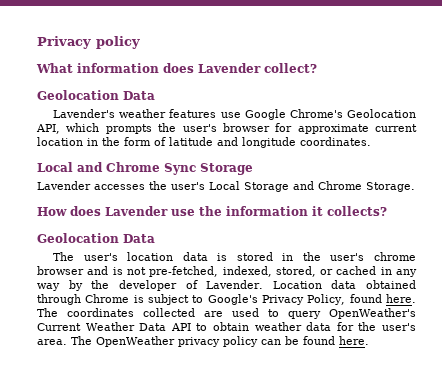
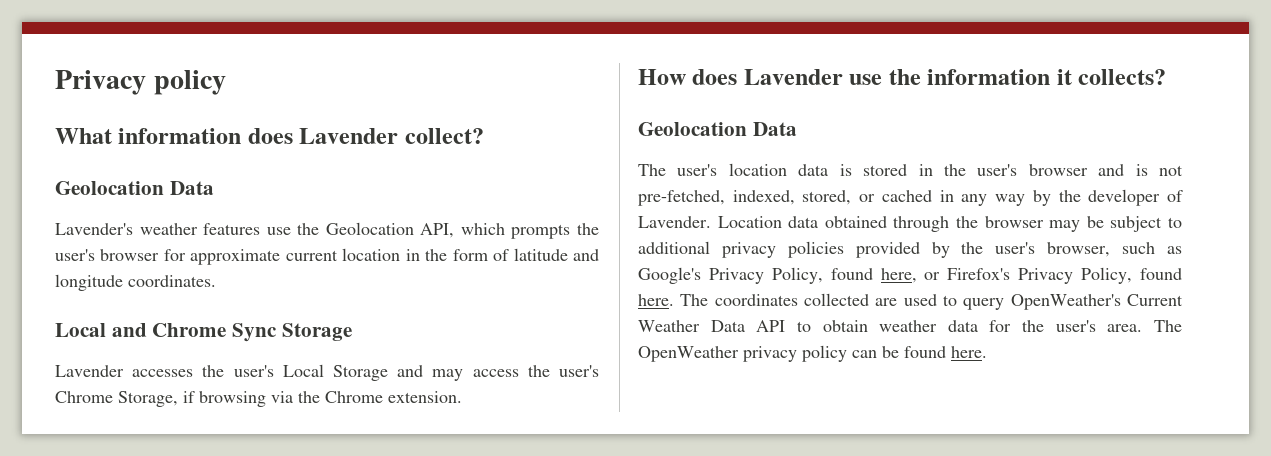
[244,109,343,120] Google Chrome's -> [297,223,320,235] the
[318,181,415,192] Chrome Storage. -> [432,365,599,381] [55,391,462,407] may access the user's Chrome Storage, if browsing via the Chrome extension.
[373,252,416,261] chrome -> (1018, 170) none
[85,294,258,305] Chrome is subject to Google's -> [956,216,1182,232] [638,241,1182,258] [638,267,1011,284] the browser may be subject to additional privacy policies provided by the user's browser, such as Google's Privacy Policy, found here, or Firefox's

